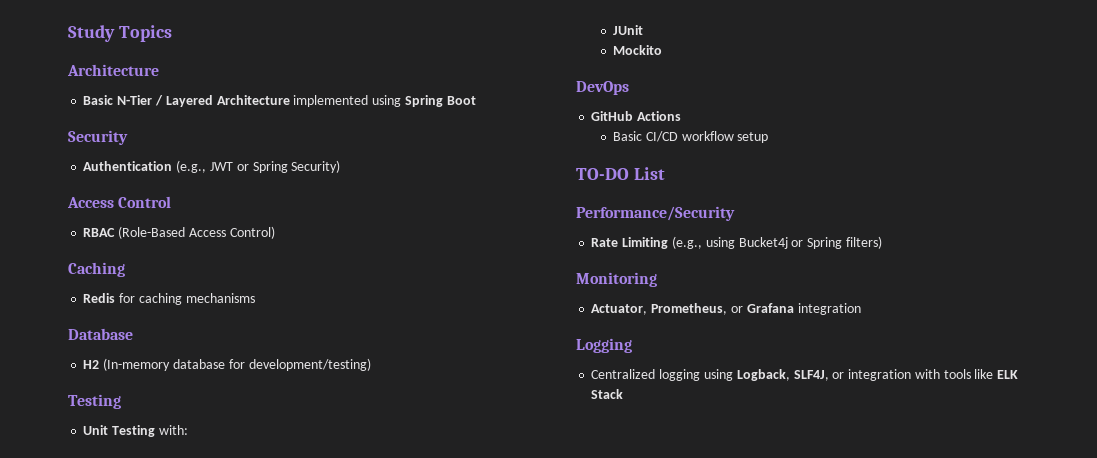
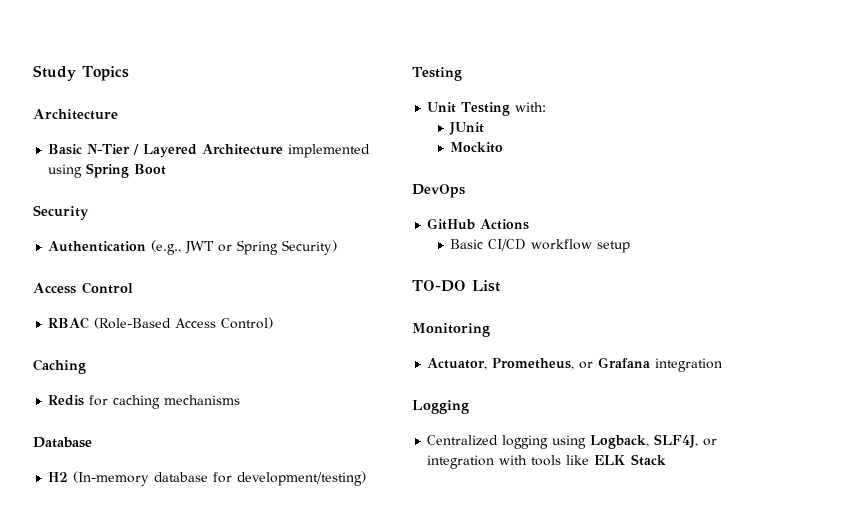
[576,206,735,221] [591,236,882,249] // Performance/Security // Rate Limiting (e.g., using Bucket4j or Spring filters) -> (500, 286) none

